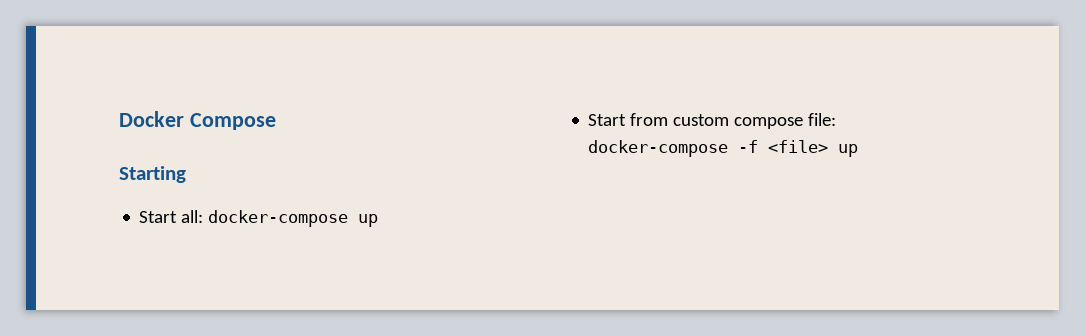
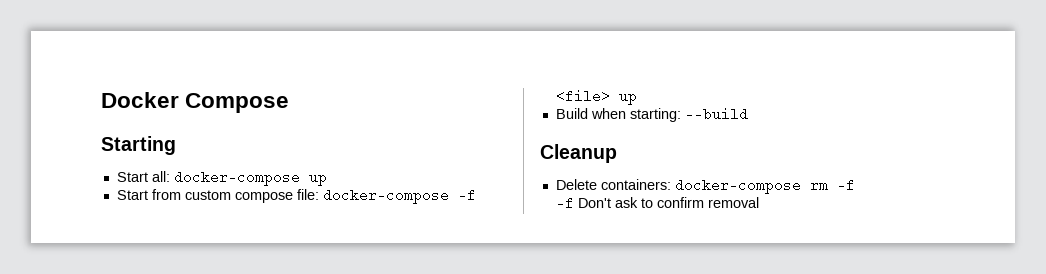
(859, 150) none -> [555,107,748,122] [540,144,617,163] [555,178,855,194] [556,196,760,210] // Build when starting: --build // Cleanup // Delete containers: docker-compose rm -f // -f Don't ask to confirm removal

